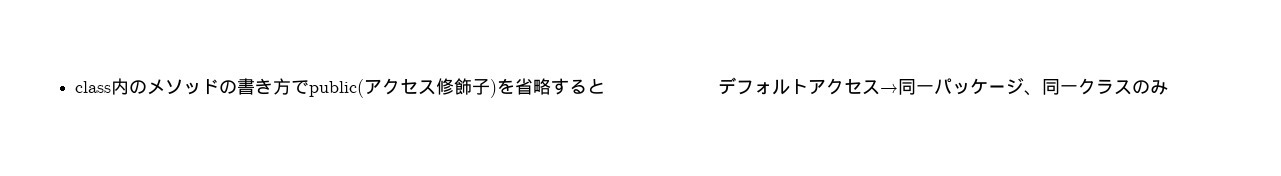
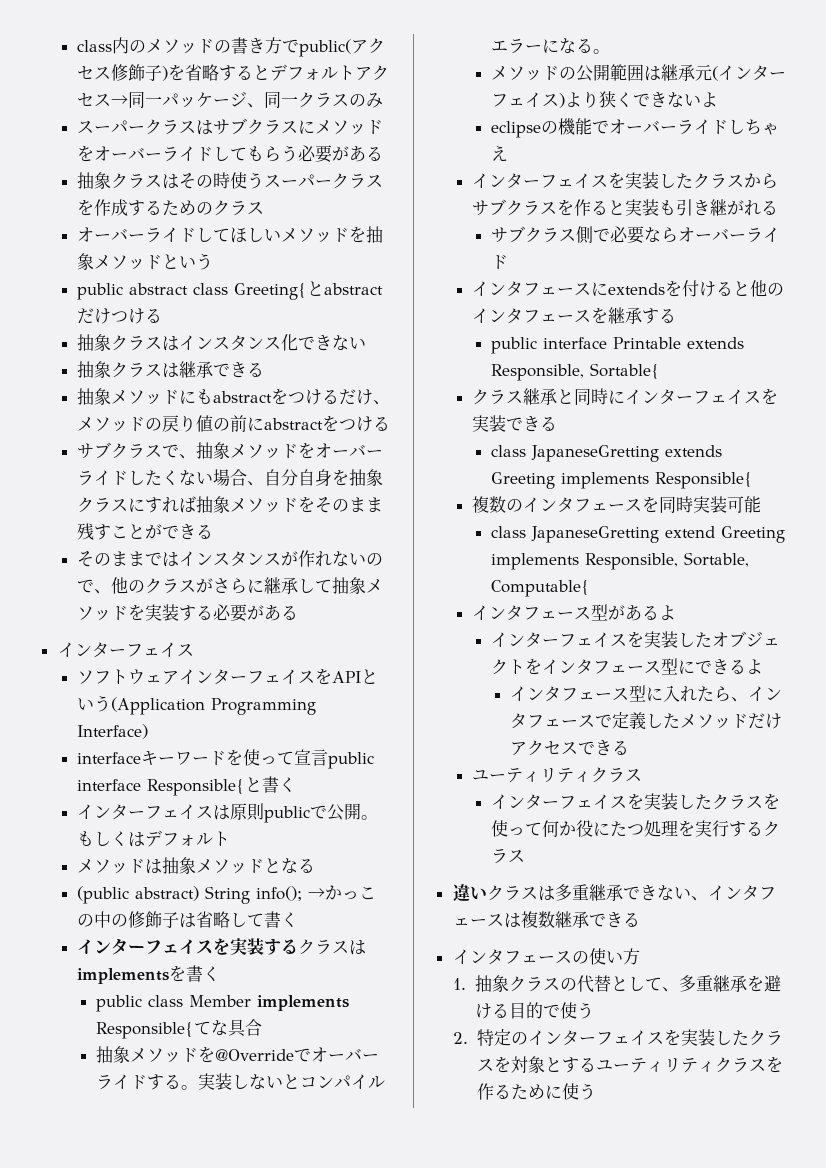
(1169, 87) none -> [76,118,383,135] [76,145,383,163] [76,172,383,189] [76,199,264,216] [76,226,383,243] [76,253,213,270] [76,281,383,300] [76,308,162,324] [76,334,366,351] [76,361,264,378] [76,388,390,405] [76,415,390,432] [76,442,383,459] [76,469,383,486] [76,496,383,513] [76,523,213,540] [76,550,383,567] [76,577,383,594] [76,604,298,622] [57,642,194,658] [76,668,378,685] [76,695,316,715] [76,724,148,739] [76,749,374,769] [76,776,296,796] [76,803,378,823] [76,830,230,847] [76,857,315,874] [76,885,376,904] [76,911,298,928] [76,938,366,955] [76,965,220,984] [96,995,350,1012] [96,1019,263,1039] [96,1046,380,1063] [96,1073,386,1090] [491,38,611,54] [491,64,787,82] [491,91,719,108] [491,118,780,138] [491,145,509,161] [471,172,778,189] [471,199,778,216] [491,226,781,244] [491,255,509,270] [471,280,784,297] [471,307,676,324] [491,337,745,354] [491,363,661,381] [471,388,778,405] [471,415,557,432] [491,445,723,462] [491,471,754,489] [471,496,761,513] [491,526,786,543] [491,552,750,570] [491,579,591,597] [471,604,676,621] [491,631,781,648] [491,658,764,675] [510,685,783,702] [510,712,783,730] [510,740,630,756] [471,767,642,783] [491,793,781,810] [491,820,781,837] [491,849,526,864] [452,884,776,902] [452,911,640,928] [452,948,640,965] [453,975,781,993] [474,1002,594,1019] [453,1029,783,1047] [476,1056,783,1073] [476,1083,596,1100] // スーパークラスはサブクラスにメソッドをオーバーライドしてもらう必要がある // 抽象クラスはその時使うスーパークラスを作成するためのクラス // オーバーライドしてほしいメソッドを抽象メソッドという // public abstract class Greeting{とabstractだけつける // 抽象クラスはインスタンス化できない // 抽象クラスは継承できる // 抽象メソッドにもabstractをつけるだけ、メソッドの戻り値の前にabstractをつける // サブクラスで、抽象メソッドをオーバーライドしたくない場合、自分自身を抽象クラスにすれば抽象メソッドをそのまま残すことができる // そのままではインスタンスが作れないので、他のクラスがさらに継承して抽象メソッドを実装する必要がある // インターフェイス // ソフトウェアインターフェイスをAPIという(Application Programming Interface) // interfaceキーワードを使って宣言public interface Responsible{と書く // インターフェイスは原則publicで公開。もしくはデフォルト // メソッドは抽象メソッドとなる // (public abstract) String info(); →かっこの中の修飾子は省略して書く // インターフェイスを実装するクラスはimplementsを書く // public class Member implements Responsible{てな具合 // 抽象メソッドを@Overrideでオーバーライドする。実装しないとコンパイルエラーになる。 // メソッドの公開範囲は継承元(インターフェイス)より狭くできないよ // eclipseの機能でオーバーライドしちゃえ // インターフェイスを実装したクラスからサブクラスを作ると実装も引き継がれる // サブクラス側で必要ならオーバーライド // インタフェースにextendsを付けると他のインタフェースを継承する // public interface Printable extends Responsible, Sortable{ // クラス継承と同時にインターフェイスを実装できる // class JapaneseGretting extends Greeting implements Responsible{ // 複数のインタフェースを同時実装可能 // class JapaneseGretting extend Greeting implements Responsible, Sortable, Computable{ // インタフェース型があるよ // インターフェイスを実装したオブジェクトをインタフェース型にできるよ // インタフェース型に入れたら、インタフェースで定義したメソッドだけアクセスできる // ユーティリティクラス // インターフェイスを実装したクラスを使って何か役にたつ処理を実行するクラス // 違いクラスは多重継承できない、インタフェースは複数継承できる // インタフェースの使い方 // 1.抽象クラスの代替として、多重継承を避ける目的で使う // 2.特定のインターフェイスを実装したクラスを対象とするユーティリティクラスを作るために使う

